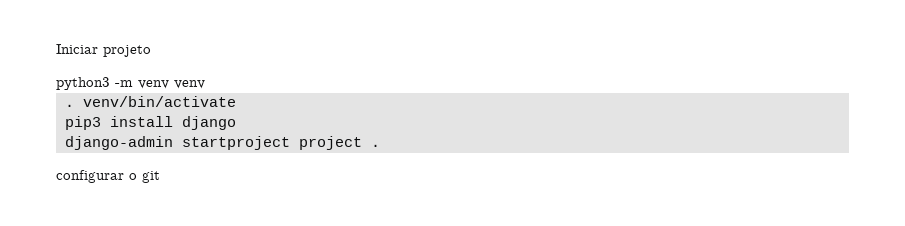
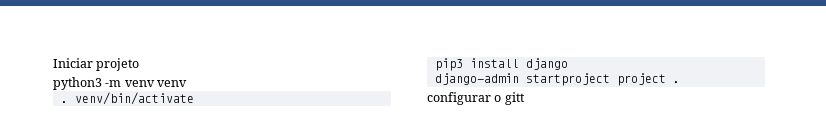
[142,171,160,183] git -> [504,92,525,105] gitt

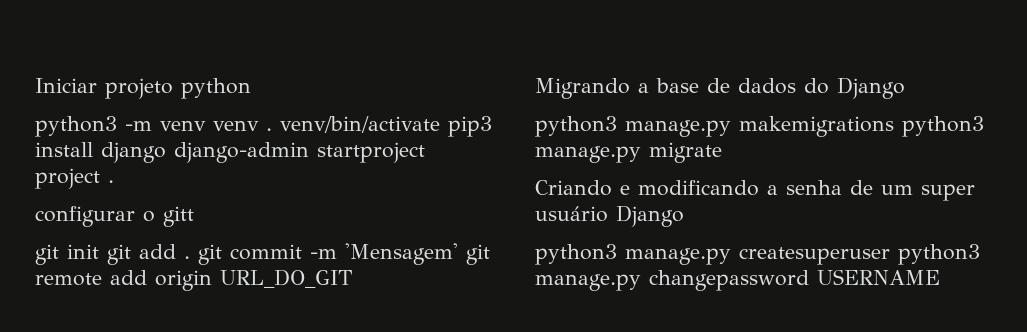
(140, 64) none -> [181,78,251,99] python
(188, 83) // -> (259, 125) none
(194, 98) // -> (440, 124) none
(568, 64) // -> (166, 152) none
(525, 98) none -> [35,243,490,265] [35,269,352,291] [535,77,905,99] [535,116,984,137] [535,142,722,163] [535,180,975,201] [535,205,684,227] [535,244,980,265] [535,269,940,291] // git init git add . git commit -m 'Mensagem' git remote add origin URL_DO_GIT // Migrando a base de dados do Django // python3 manage.py makemigrations python3 manage.py migrate // Criando e modificando a senha de um super usuário Django // python3 manage.py createsuperuser python3 manage.py changepassword USERNAME

